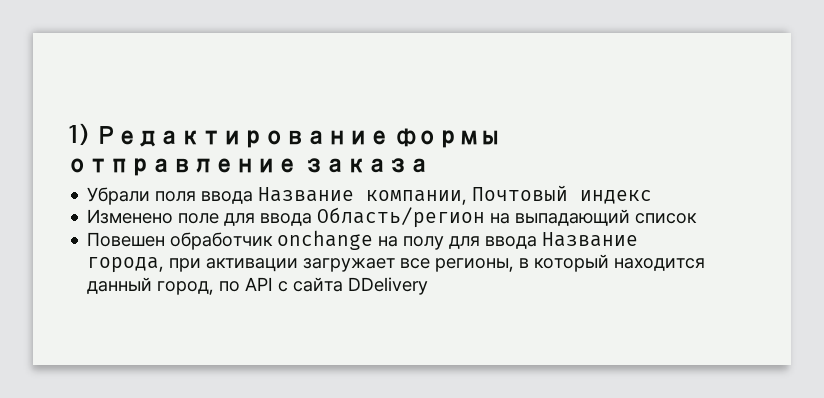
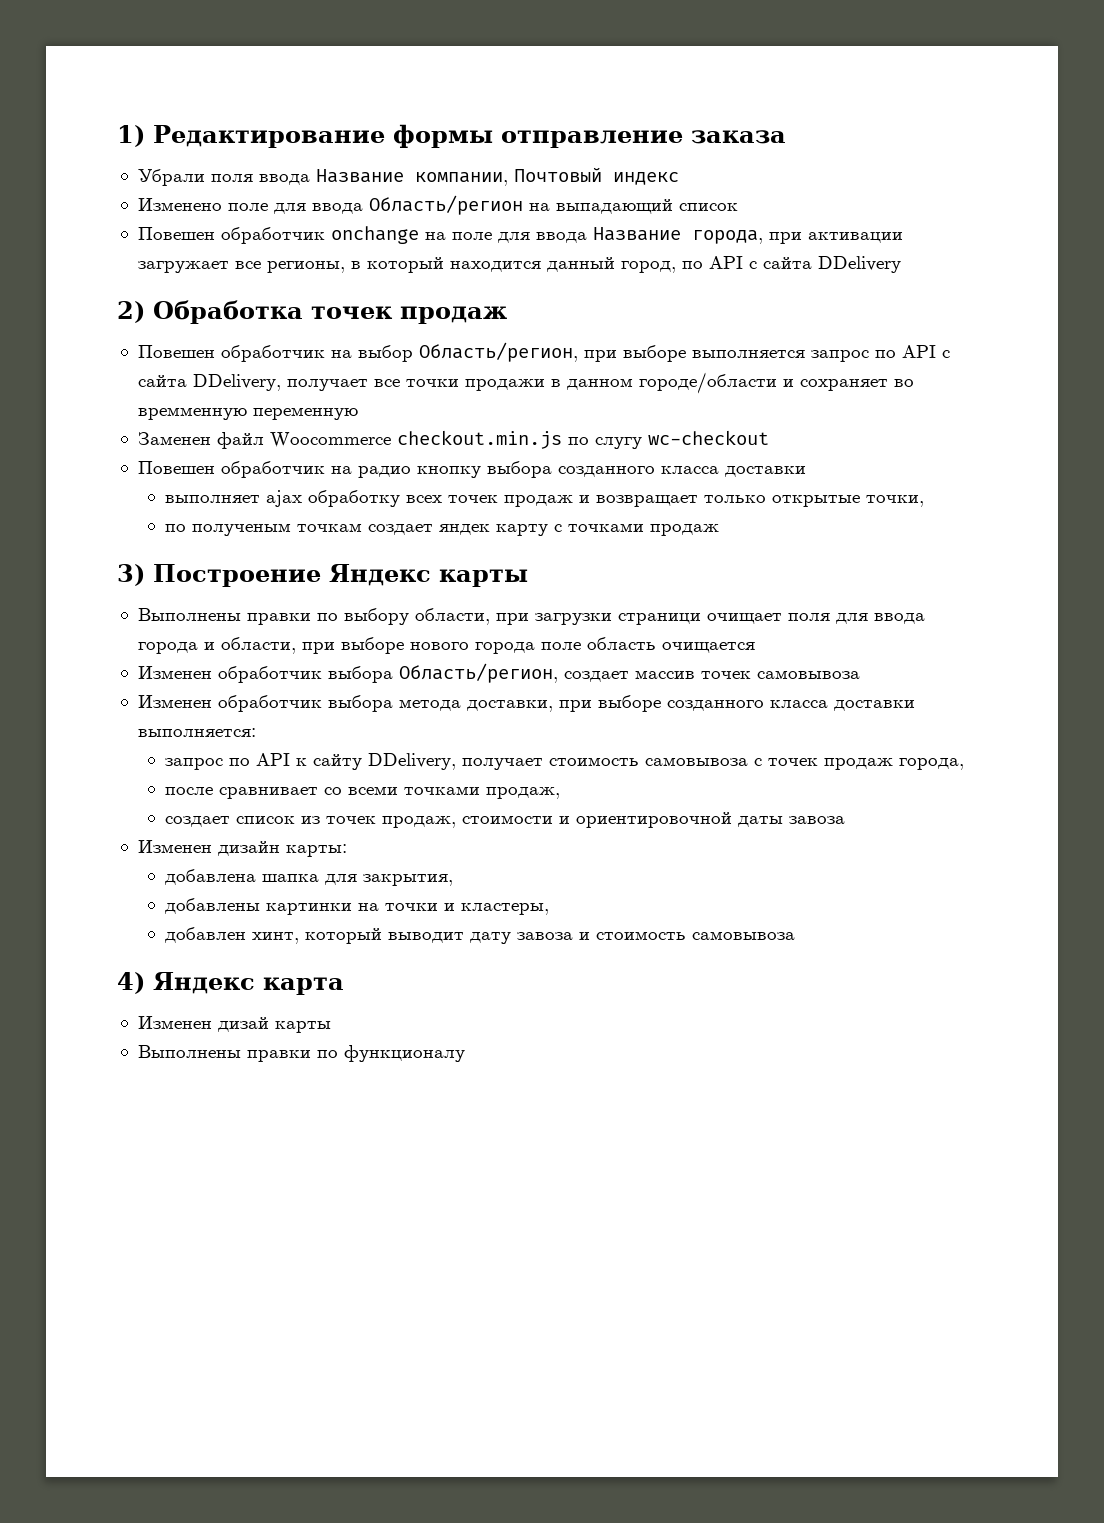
[403,236,445,250] полу -> [451,232,492,240] поле
(429, 286) none -> [117,300,507,324] [137,342,950,362] [137,372,914,394] [137,407,358,420] [137,430,769,449] [137,461,806,478] [165,490,925,507] [165,523,720,536] [117,564,528,587] [137,608,925,625] [137,637,755,654] [137,663,860,683] [137,695,915,712] [137,728,256,737] [165,753,965,770] [165,786,561,799] [165,812,846,828] [137,840,347,857] [165,869,454,886] [165,898,550,915] [165,927,796,944] [117,972,344,995] [137,1016,331,1033] [137,1045,465,1062] // 2) Обработка точек продаж // Повешен обработчик на выбор Область/регион, при выборе выполняется запрос по API с сайта DDelivery, получает все точки продажи в данном городе/области и сохраняет во времменную переменную // Заменен файл Woocommerce checkout.min.js по слугу wc-checkout // Повешен обработчик на радио кнопку выбора созданного класса доставки // выполняет ajax обработку всех точек продаж и возвращает только открытые точки, // по полученым точкам создает яндек карту с точками продаж // 3) Построение Яндекс карты // Выполнены правки по выбору области, при загрузки страници очищает поля для ввода города и области, при выборе нового города поле область очищается // Изменен обработчик выбора Область/регион, создает массив точек самовывоза // Изменен обработчик выбора метода доставки, при выборе созданного класса доставки выполняется: // запрос по API к сайту DDelivery, получает стоимость самовывоза с точек продаж города, // после сравнивает со всеми точками продаж, // создает список из точек продаж, стоимости и ориентировочной даты завоза // Изменен дизайн карты: // добавлена шапка для закрытия, // добавлены картинки на точки и кластеры, // добавлен хинт, который выводит дату завоза и стоимость самовывоза // 4) Яндекс карта // Изменен дизай карты // Выполнены правки по функционалу

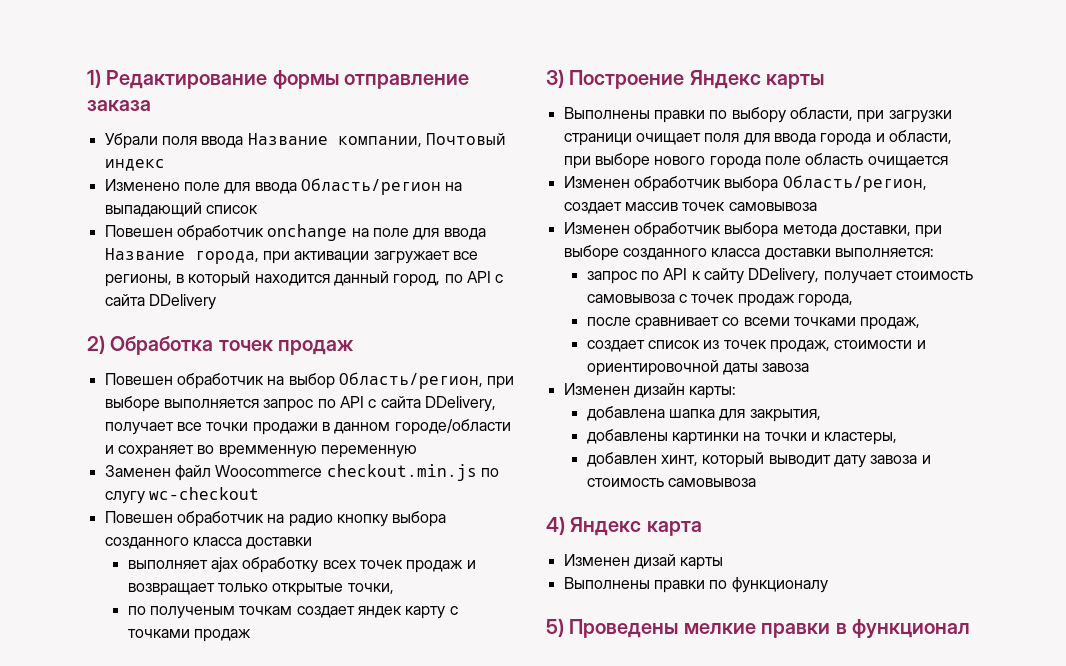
(465, 1053) none -> [546,618,970,639] // 5) Проведены мелкие правки в функционал

